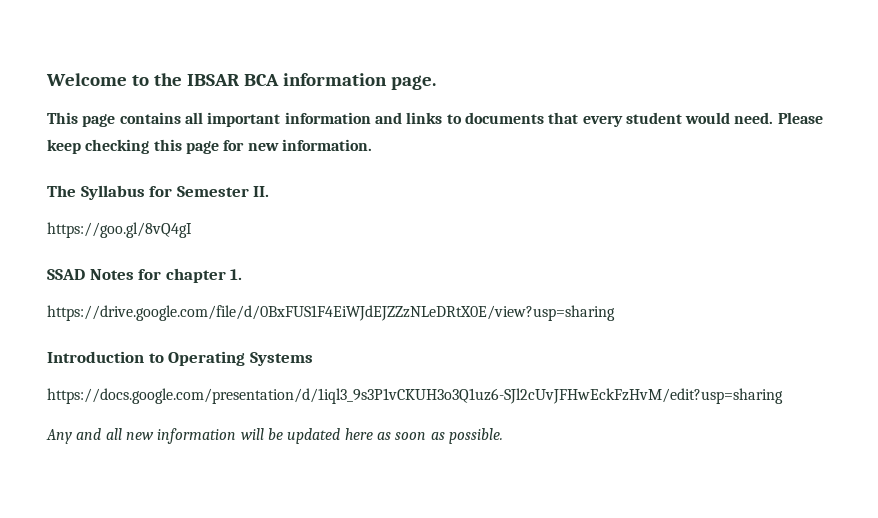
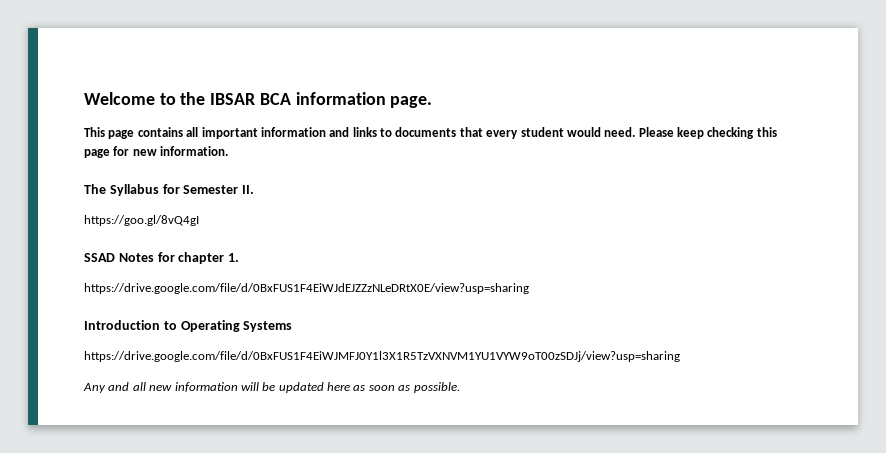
[47,388,783,404] https://docs.google.com/presentation/d/1iql3_9s3P1vCKUH3o3Q1uz6-SJl2cUvJFHwEckFzHvM/edit?usp=sharing -> [84,351,680,362] https://drive.google.com/file/d/0BxFUS1F4EiWJMFJ0Y1l3X1R5TzVXNVM1YU1VYW9oT00zSDJj/view?usp=sharing

